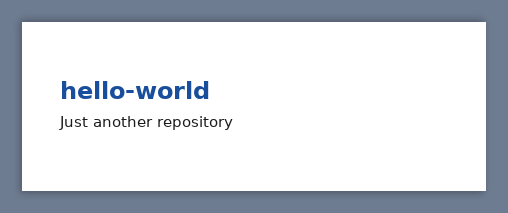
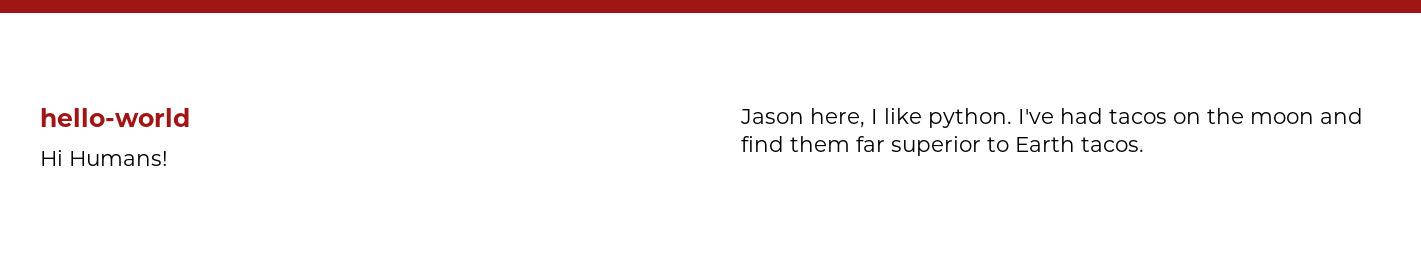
[59,116,233,130] Just another repository -> [40,150,168,166] [740,108,1363,128] [741,136,1144,156] Hi Humans! // Jason here, I like python. I've had tacos on the moon and find them far superior to Earth tacos.

